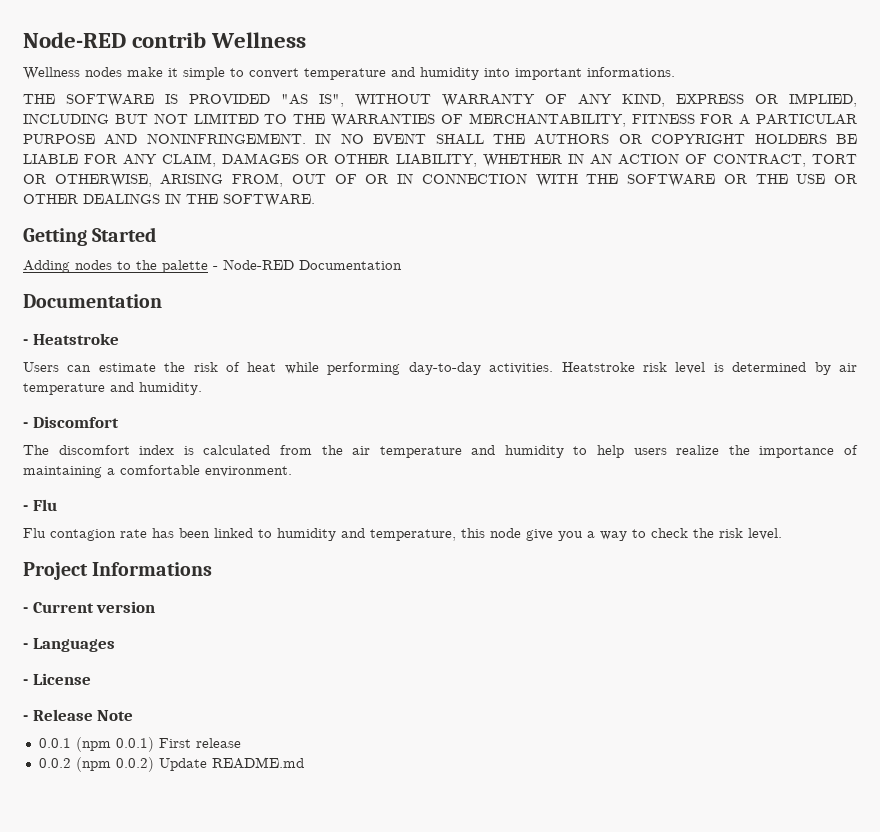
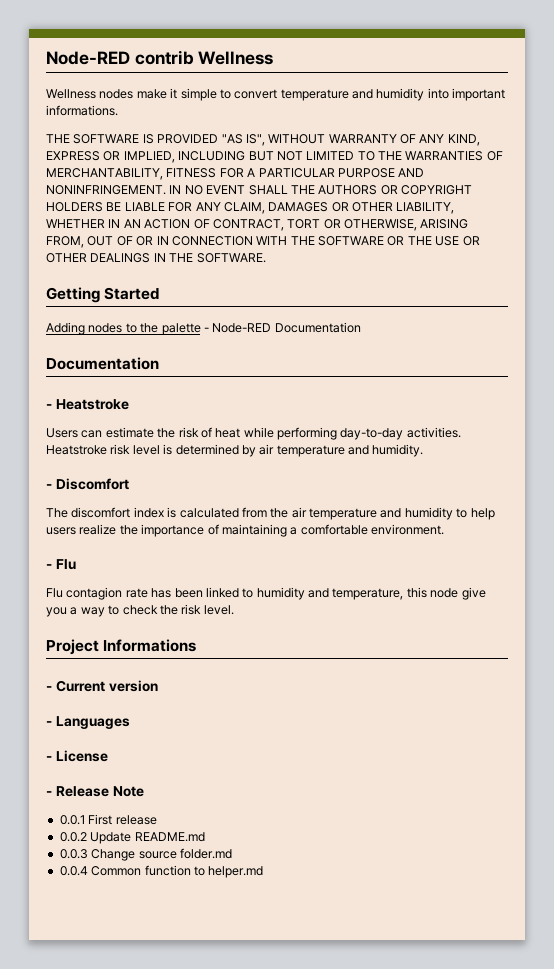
[75,737,154,752] (npm 0.0.1) -> (85, 820) none
[75,757,154,772] (npm 0.0.2) -> (87, 837) none
(304, 763) none -> [59,848,232,861] [59,865,264,878] // 0.0.3 Change source folder.md // 0.0.4 Common function to helper.md

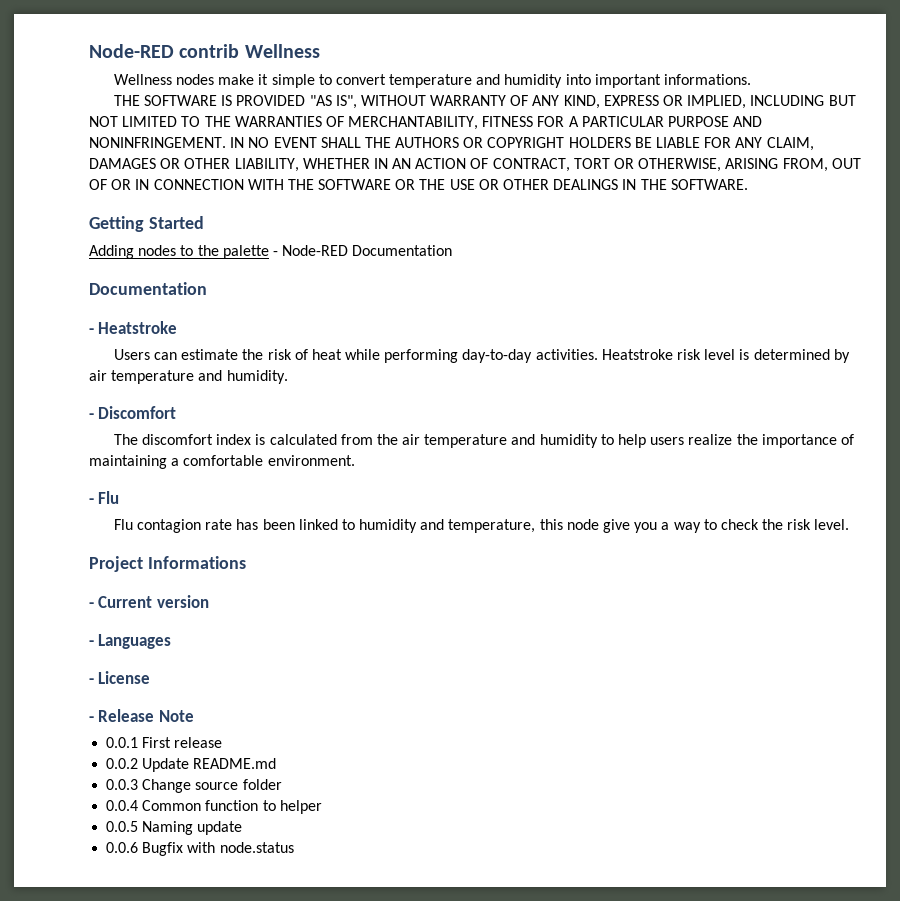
[179,848,232,859] folder.md -> [242,779,282,790] folder
[208,866,264,878] helper.md -> [279,800,322,814] [106,821,243,835] [106,842,294,856] helper // 0.0.5 Naming update // 0.0.6 Bugfix with node.status

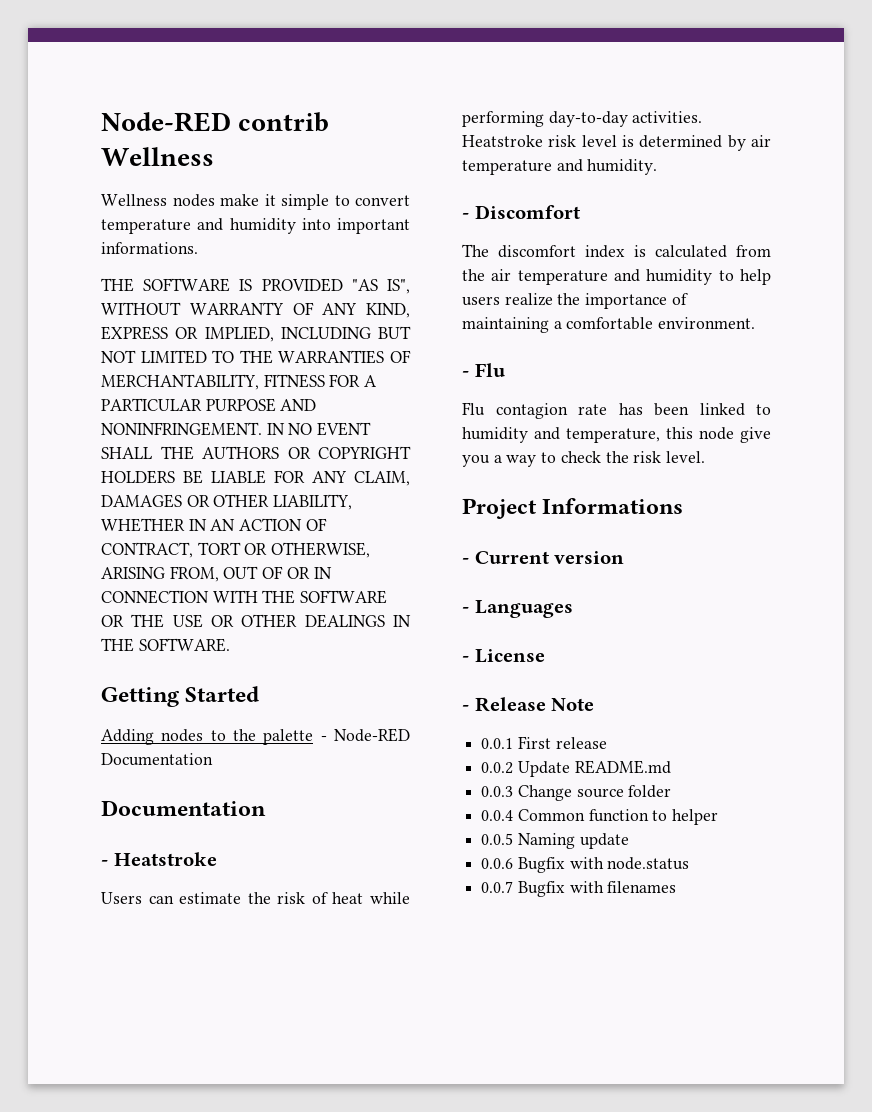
(294, 847) none -> [481,881,677,897] // 0.0.7 Bugfix with filenames

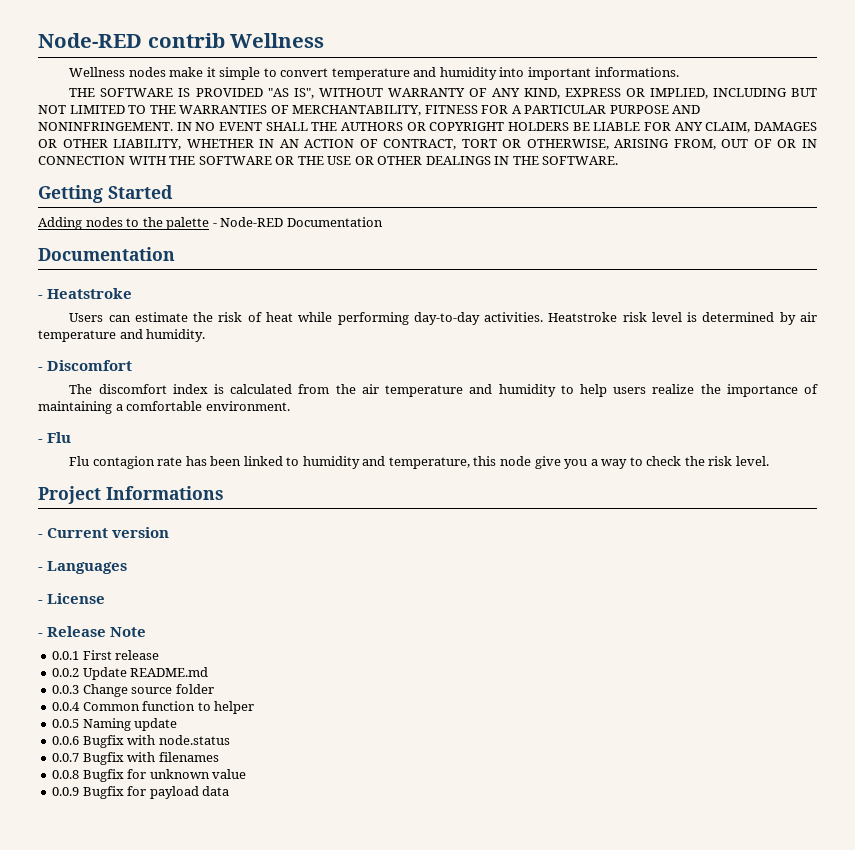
(677, 887) none -> [52,769,247,782] [52,786,230,799] // 0.0.8 Bugfix for unknown value // 0.0.9 Bugfix for payload data

